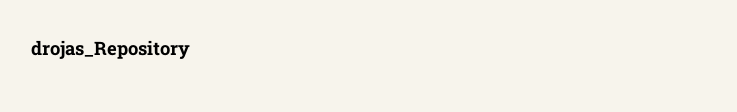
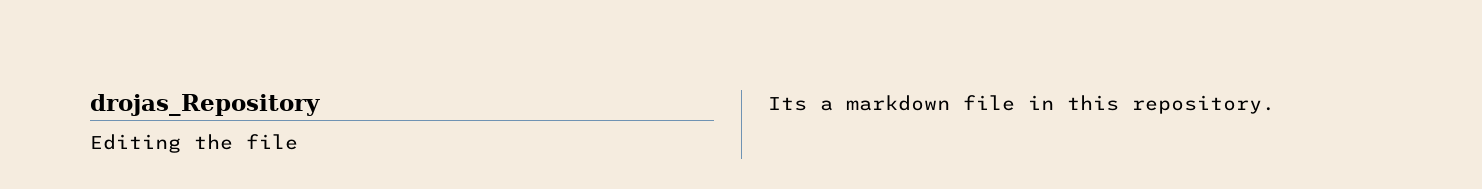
(190, 49) none -> [90,134,298,153] [768,95,1275,114] // Editing the file // Its a markdown file in this repository.

